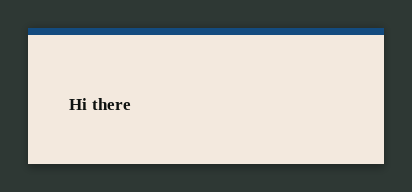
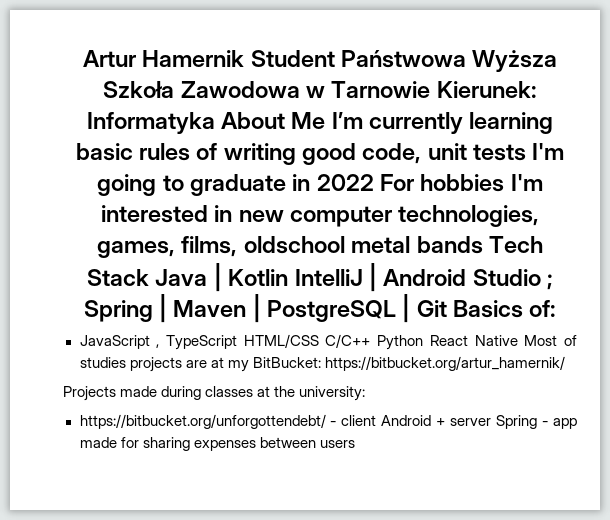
[69,98,131,110] Hi there -> [82,50,558,72] [103,81,537,98] [86,112,554,134] [75,143,565,165] [97,174,543,196] [100,205,540,227] [97,236,543,258] [87,263,553,292] [83,294,557,323] [79,334,577,350] [79,356,565,372] [63,386,366,401] [79,414,577,429] [79,437,355,451] Artur Hamernik Student Państwowa Wyższa Szkoła Zawodowa w Tarnowie Kierunek: Informatyka About Me I’m currently learning basic rules of writing good code, unit tests I'm going to graduate in 2022 For hobbies I'm interested in new computer technologies, games, films, oldschool metal bands Tech Stack Java | Kotlin IntelliJ | Android Studio ; Spring | Maven | PostgreSQL | Git Basics of: // JavaScript , TypeScript HTML/CSS C/C++ Python React Native Most of studies projects are at my BitBucket: https://bitbucket.org/artur_hamernik/ // Projects made during classes at the university: // https://bitbucket.org/unforgottendebt/ - client Android + server Spring - app made for sharing expenses between users

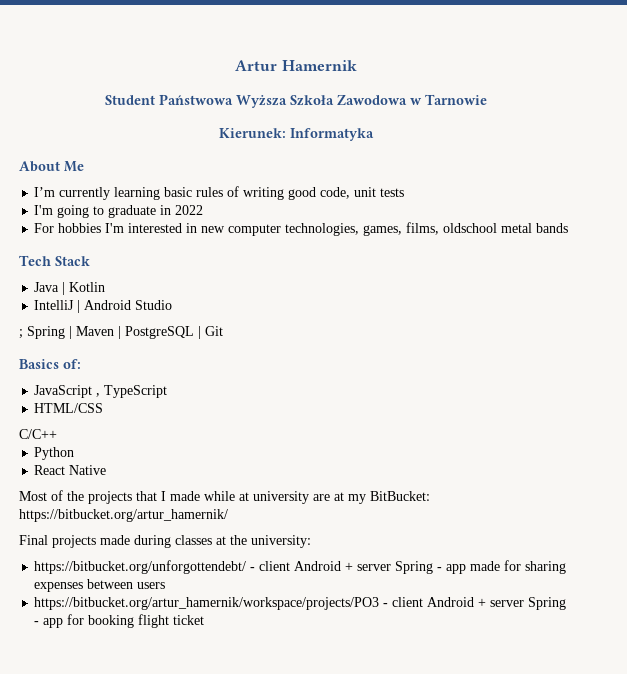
(245, 58) none -> (357, 65) //
(431, 89) none -> (487, 99) //
(215, 123) none -> (374, 134) //
(326, 120) none -> (84, 166) //
(527, 152) none -> (405, 192) //
(374, 182) none -> (204, 210) //
(483, 245) none -> (569, 228) //
(150, 277) none -> (90, 261) //
(289, 277) none -> (106, 287) //
(541, 277) none -> (173, 305) //
(447, 308) none -> (223, 331) //
(237, 342) none -> (168, 391) //
(319, 341) none -> (104, 408) //
(371, 341) none -> (57, 434) //
(424, 342) none -> (75, 453) //
(518, 340) none -> (107, 470) //
[79,357,182,372] studies projects -> [67,491,309,504] the projects that I made while at university
[63,386,116,401] Projects -> [19,535,96,548] Final projects
(355, 444) none -> [34,597,567,610] [34,614,205,628] // https://bitbucket.org/artur_hamernik/workspace/projects/PO3 - client Android + server Spring - app for booking flight ticket

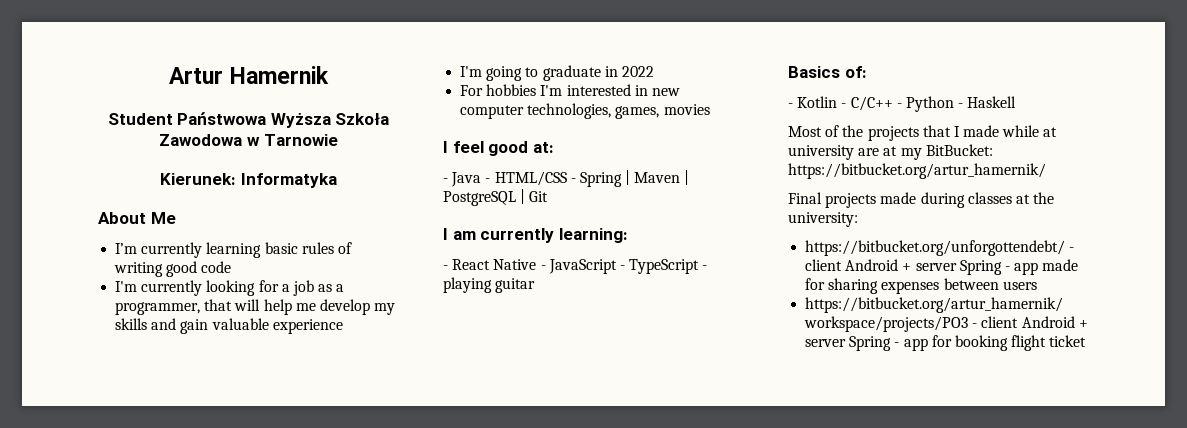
[320,187,405,199] code, unit tests -> [201,261,232,273] [115,280,345,296] [115,299,396,315] [115,318,343,334] code // I'm currently looking for a job as a programmer, that will help me develop my skills and gain valuable experience
[406,222,569,235] [19,255,90,266] [34,282,106,295] [34,300,173,313] [19,329,23,339] films, oldschool metal bands // Tech Stack // Java | Kotlin // IntelliJ | Android Studio // ; -> [663,104,710,115] [443,141,554,156] [443,171,576,187] movies // I feel good at: // - Java - HTML/CSS -
[19,359,81,369] [34,385,168,398] [34,403,104,413] Basics of: // JavaScript , TypeScript // HTML/CSS // -> [443,228,628,243] [443,259,708,274] [443,277,536,293] [788,66,867,78] [788,96,847,108] I am currently learning: // - React Native - JavaScript - TypeScript - playing guitar // Basics of: // - Kotlin -
(57, 434) // -> [896,103,902,108] -
[34,465,107,475] // React Native -> [958,96,1017,108] - Haskell

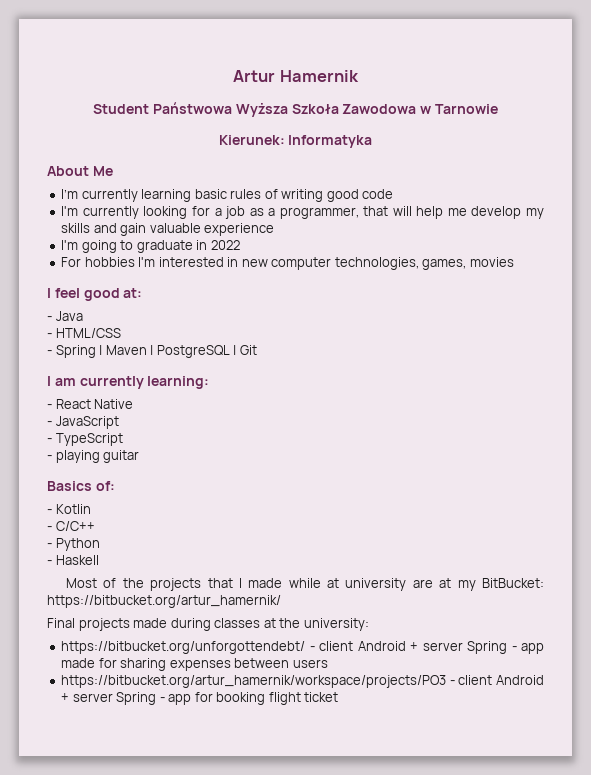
(482, 179) none -> (83, 316) //
(567, 178) none -> (121, 333) //
(537, 264) none -> (134, 404) //
(617, 266) none -> (119, 422) //
(700, 266) none -> (123, 439) //
(838, 102) none -> (91, 509) //
(893, 103) none -> (95, 526) //
(954, 104) none -> (100, 544) //

